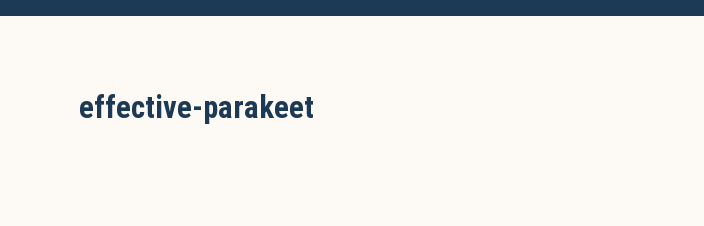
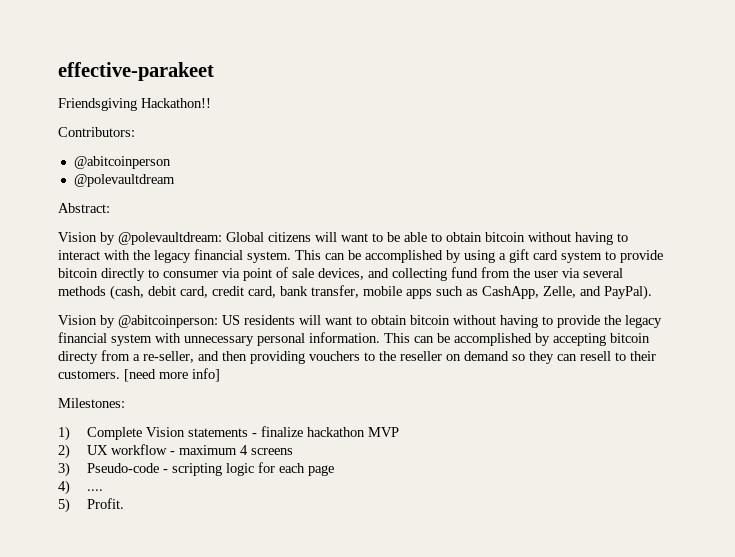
(314, 109) none -> [58,98,211,111] [58,127,135,137] [73,156,171,169] [73,174,175,187] [58,203,110,213] [58,232,628,245] [58,249,663,263] [58,267,623,281] [58,285,652,300] [58,315,662,328] [58,332,650,346] [58,350,656,364] [58,368,220,382] [58,398,125,408] [58,426,399,441] [58,444,293,459] [58,462,334,477] [58,480,103,495] [58,498,124,513] // Friendsgiving Hackathon!! // Contributors: // @abitcoinperson // @polevaultdream // Abstract: // Vision by @polevaultdream: Global citizens will want to be able to obtain bitcoin without having to interact with the legacy financial system. This can be accomplished by using a gift card system to provide bitcoin directly to consumer via point of sale devices, and collecting fund from the user via several methods (cash, debit card, credit card, bank transfer, mobile apps such as CashApp, Zelle, and PayPal). // Vision by @abitcoinperson: US residents will want to obtain bitcoin without having to provide the legacy financial system with unnecessary personal information. This can be accomplished by accepting bitcoin directy from a re-seller, and then providing vouchers to the reseller on demand so they can resell to their customers. [need more info] // Milestones: // 1) Complete Vision statements - finalize hackathon MVP // 2) UX workflow - maximum 4 screens // 3) Pseudo-code - scripting logic for each page // 4) .... // 5) Profit.

